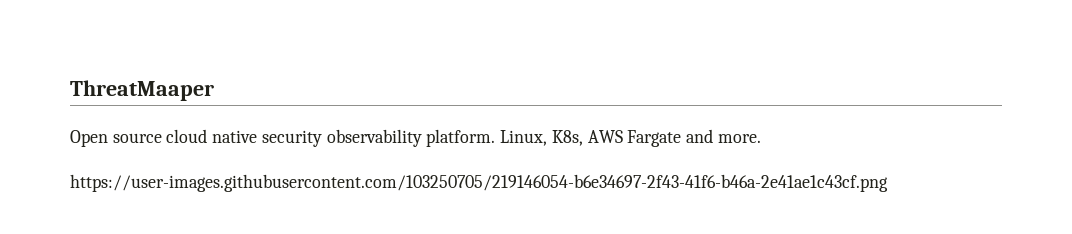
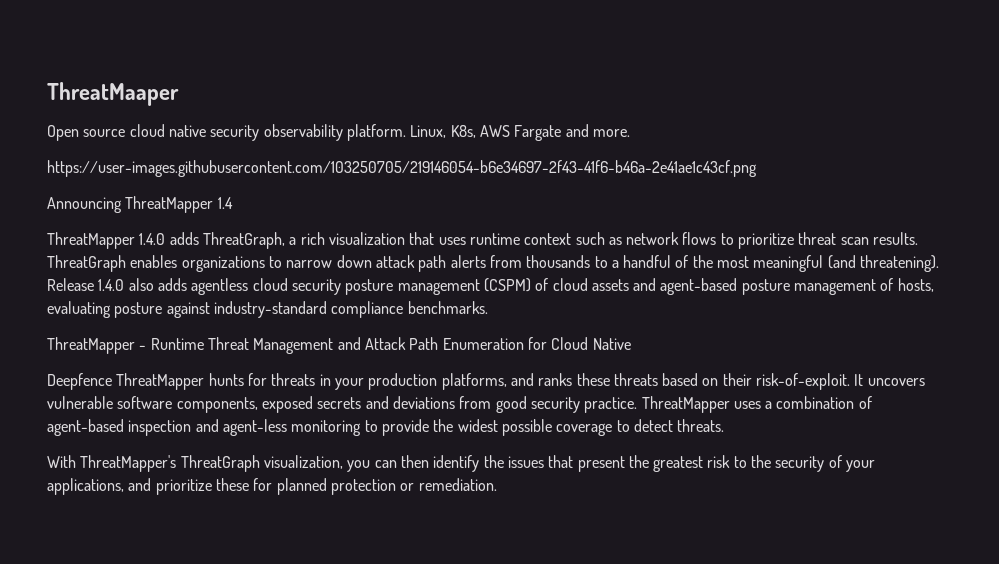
(888, 183) none -> [47,196,233,213] [47,232,919,249] [47,255,940,272] [47,278,934,295] [47,301,488,318] [47,337,631,354] [47,373,925,390] [47,396,872,413] [47,419,725,436] [47,455,876,472] [47,478,497,495] // Announcing ThreatMapper 1.4 // ThreatMapper 1.4.0 adds ThreatGraph, a rich visualization that uses runtime context such as network flows to prioritize threat scan results. ThreatGraph enables organizations to narrow down attack path alerts from thousands to a handful of the most meaningful (and threatening). Release 1.4.0 also adds agentless cloud security posture management (CSPM) of cloud assets and agent-based posture management of hosts, evaluating posture against industry-standard compliance benchmarks. // ThreatMapper - Runtime Threat Management and Attack Path Enumeration for Cloud Native // Deepfence ThreatMapper hunts for threats in your production platforms, and ranks these threats based on their risk-of-exploit. It uncovers vulnerable software components, exposed secrets and deviations from good security practice. ThreatMapper uses a combination of agent-based inspection and agent-less monitoring to provide the widest possible coverage to detect threats. // With ThreatMapper's ThreatGraph visualization, you can then identify the issues that present the greatest risk to the security of your applications, and prioritize these for planned protection or remediation.

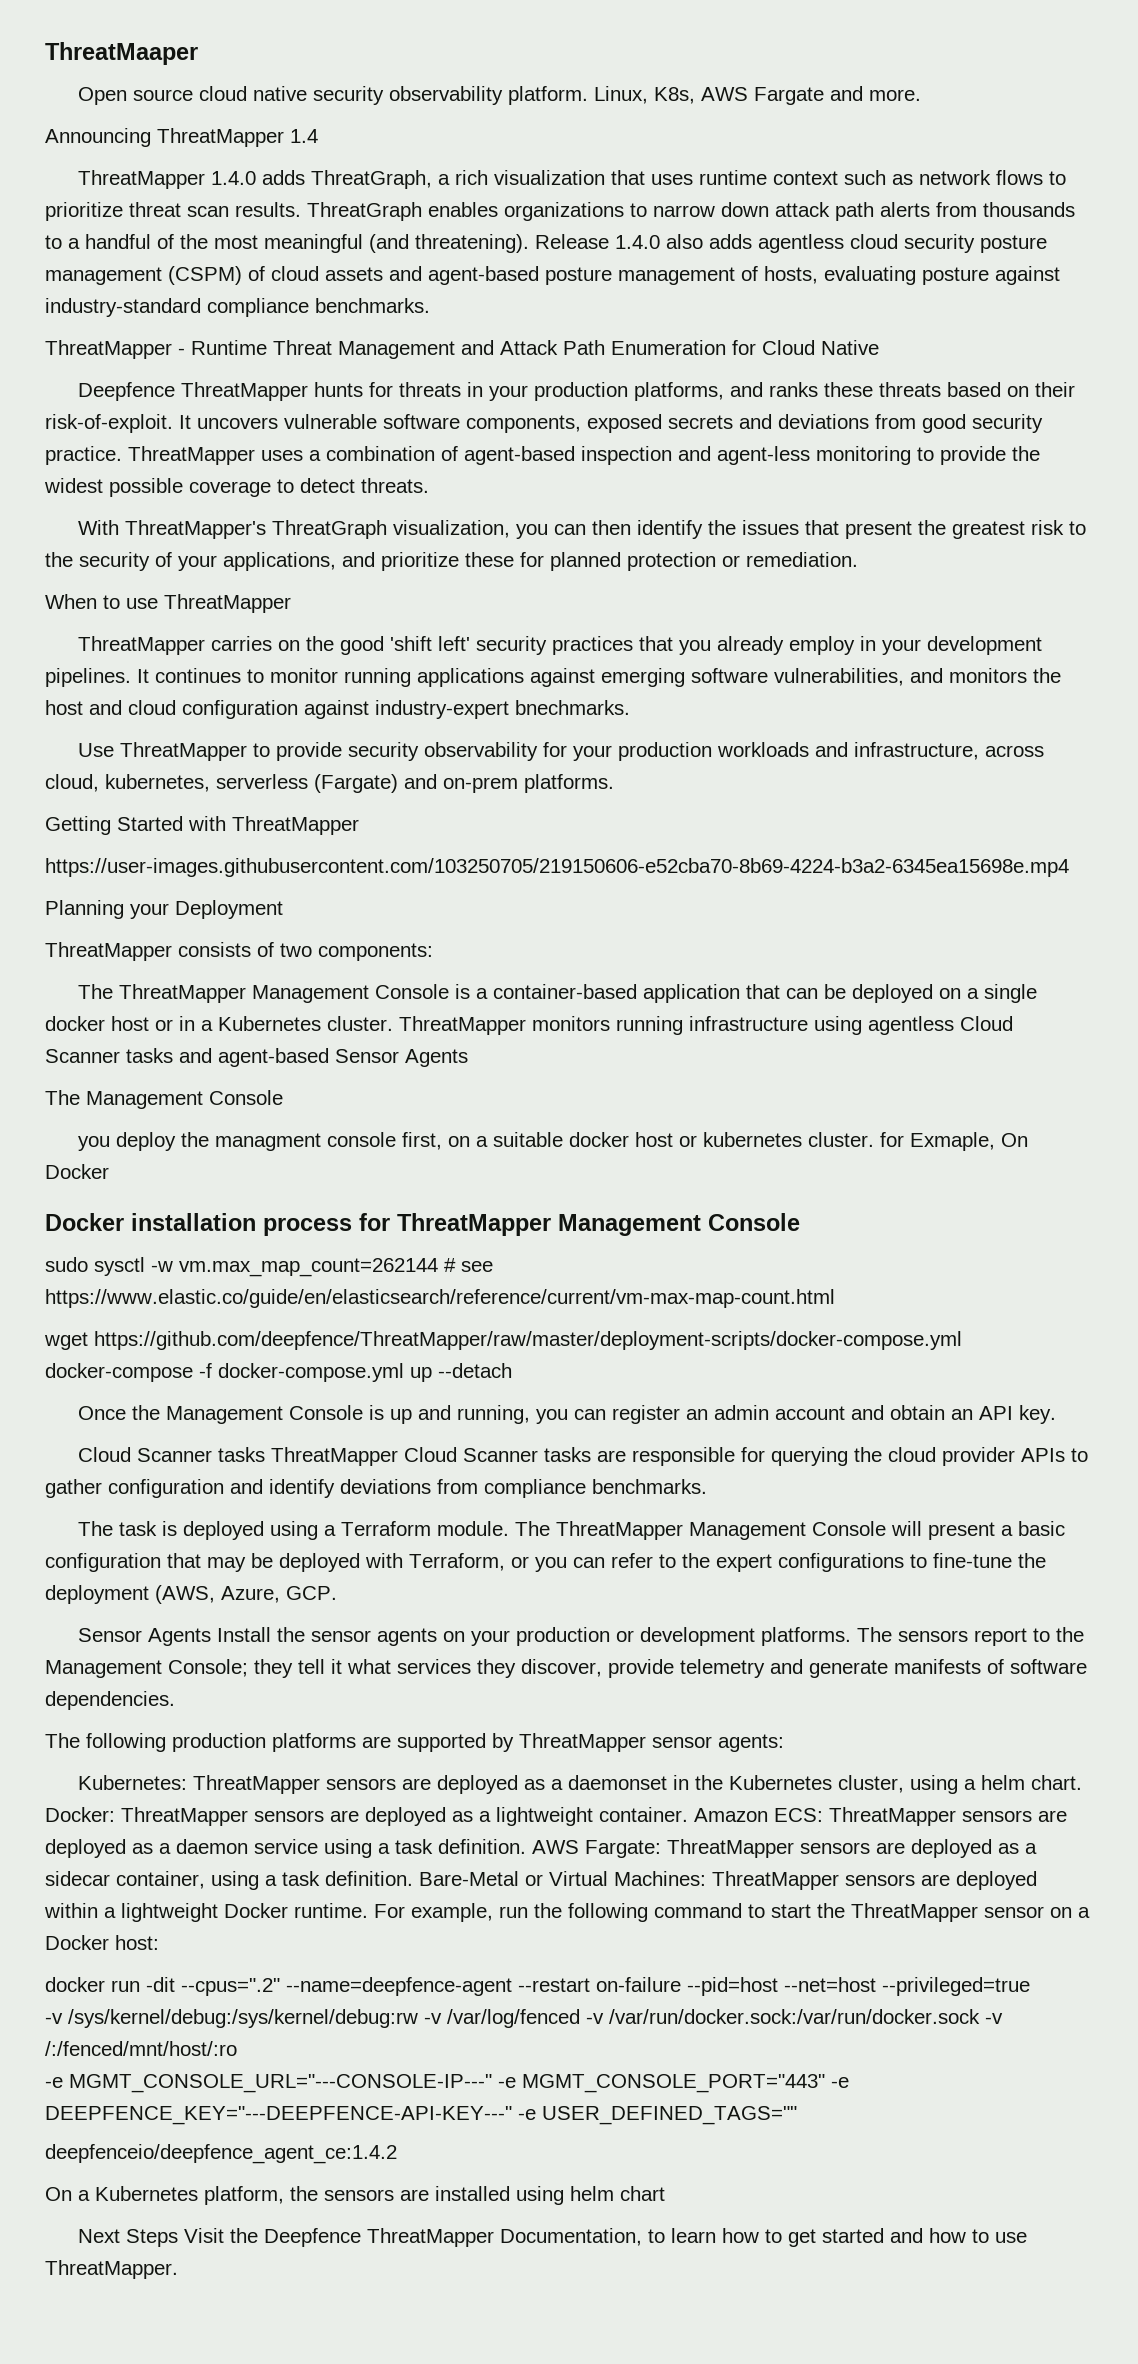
[47,160,757,177] // https://user-images.githubusercontent.com/103250705/219146054-b6e34697-2f43-41f6-b46a-2e41ae1c43cf.png -> (921, 95) none
(497, 484) none -> [45,594,291,613] [77,636,1042,655] [45,668,1061,687] [45,700,630,719] [77,742,1044,761] [45,774,614,793] [45,816,359,835] [45,858,1069,877] [45,900,283,919] [45,942,433,961] [77,984,1037,1003] [45,1016,1013,1035] [45,1048,468,1067] [45,1090,283,1109] [77,1132,1028,1151] [45,1164,109,1179] [45,1213,800,1236] [45,1257,493,1277] [45,1289,835,1308] [44,1331,962,1350] [45,1363,512,1382] [77,1405,1056,1424] [77,1447,1088,1466] [45,1479,707,1498] [77,1521,1065,1540] [45,1553,1046,1572] [45,1585,337,1604] [77,1627,1084,1646] [45,1659,1087,1678] [45,1691,175,1710] [45,1733,784,1752] [77,1775,1082,1794] [45,1807,1067,1826] [45,1839,1037,1858] [45,1871,1037,1890] [44,1903,1090,1922] [45,1935,159,1950] [45,1977,1030,1996] [45,2009,1003,2028] [45,2041,237,2056] [45,2074,849,2093] [45,2106,797,2125] [45,2144,397,2164] [45,2186,665,2205] [77,2228,1027,2247] [45,2260,178,2279] // When to use ThreatMapper // ThreatMapper carries on the good 'shift left' security practices that you already employ in your development pipelines. It continues to monitor running applications against emerging software vulnerabilities, and monitors the host and cloud configuration against industry-expert bnechmarks. // Use ThreatMapper to provide security observability for your production workloads and infrastructure, across cloud, kubernetes, serverless (Fargate) and on-prem platforms. // Getting Started with ThreatMapper // https://user-images.githubusercontent.com/103250705/219150606-e52cba70-8b69-4224-b3a2-6345ea15698e.mp4 // Planning your Deployment // ThreatMapper consists of two components: // The ThreatMapper Management Console is a container-based application that can be deployed on a single docker host or in a Kubernetes cluster. ThreatMapper monitors running infrastructure using agentless Cloud Scanner tasks and agent-based Sensor Agents // The Management Console // you deploy the managment console first, on a suitable docker host or kubernetes cluster. for Exmaple, On Docker // Docker installation process for ThreatMapper Management Console // sudo sysctl -w vm.max_map_count=262144 # see https://www.elastic.co/guide/en/elasticsearch/reference/current/vm-max-map-count.html // wget https://github.com/deepfence/ThreatMapper/raw/master/deployment-scripts/docker-compose.yml docker-compose -f docker-compose.yml up --detach // Once the Management Console is up and running, you can register an admin account and obtain an API key. // Cloud Scanner tasks ThreatMapper Cloud Scanner tasks are responsible for querying the cloud provider APIs to gather configuration and identify deviations from compliance benchmarks. // The task is deployed using a Terraform module. The ThreatMapper Management Console will present a basic configuration that may be deployed with Terraform, or you can refer to the expert configurations to fine-tune the deployment (AWS, Azure, GCP. // Sensor Agents Install the sensor agents on your production or development platforms. The sensors report to the Management Console; they tell it what services they discover, provide telemetry and generate manifests of software dependencies. // The following production platforms are supported by ThreatMapper sensor agents: // Kubernetes: ThreatMapper sensors are deployed as a daemonset in the Kubernetes cluster, using a helm chart. Docker: ThreatMapper sensors are deployed as a lightweight container. Amazon ECS: ThreatMapper sensors are deployed as a daemon service using a task definition. AWS Fargate: ThreatMapper sensors are deployed as a sidecar container, using a task definition. Bare-Metal or Virtual Machines: ThreatMapper sensors are deployed within a lightweight Docker runtime. For example, run the following command to start the ThreatMapper sensor on a Docker host: // docker run -dit --cpus=".2" --name=deepfence-agent --restart on-failure --pid=host --net=host --privileged=true // -v /sys/kernel/debug:/sys/kernel/debug:rw -v /var/log/fenced -v /var/run/docker.sock:/var/run/docker.sock -v /:/fenced/mnt/host/:ro // -e MGMT_CONSOLE_URL="---CONSOLE-IP---" -e MGMT_CONSOLE_PORT="443" -e DEEPFENCE_KEY="---DEEPFENCE-API-KEY---" -e USER_DEFINED_TAGS="" // deepfenceio/deepfence_agent_ce:1.4.2 // On a Kubernetes platform, the sensors are installed using helm chart // Next Steps Visit the Deepfence ThreatMapper Documentation, to learn how to get started and how to use ThreatMapper.

